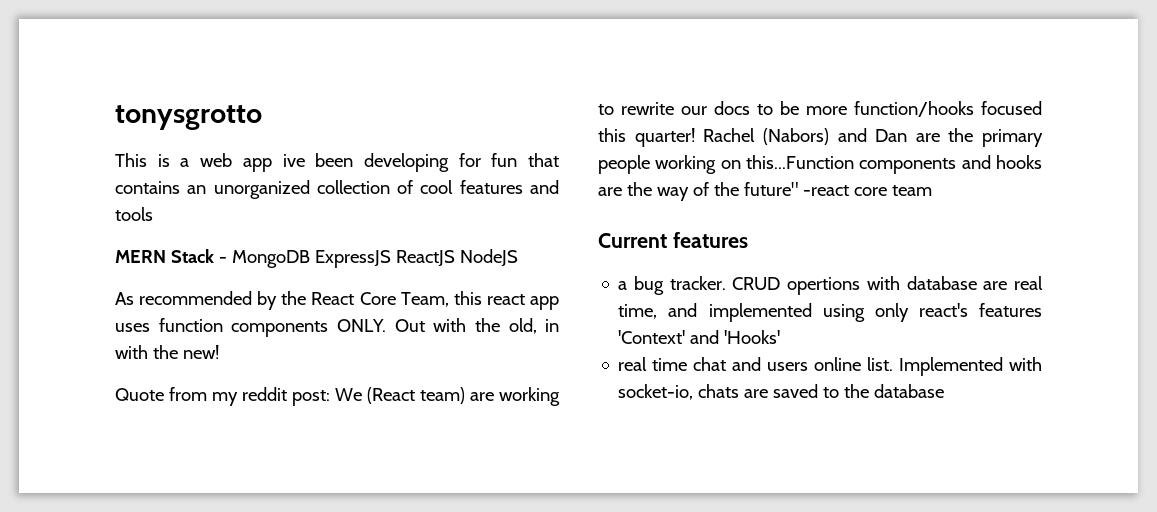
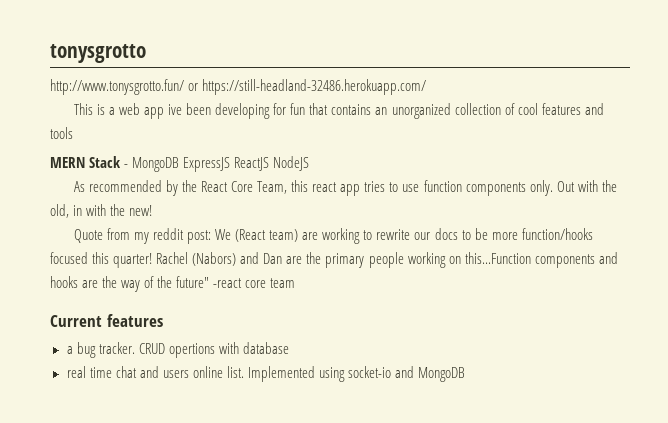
(262, 117) none -> [50,79,427,95] // http://www.tonysgrotto.fun/ or https://still-headland-32486.herokuapp.com/
[115,323,150,332] uses -> [364,181,420,192] tries to use
[336,319,387,332] ONLY. -> [529,180,553,196] only.
[983,276,1043,290] [618,303,1042,322] [618,330,781,344] are real time, and implemented using only react's features 'Context' and 'Hooks' -> (289, 348) none
[1009,357,1042,371] [618,384,945,400] with socket-io, chats are saved to the database -> [318,366,466,382] using socket-io and MongoDB

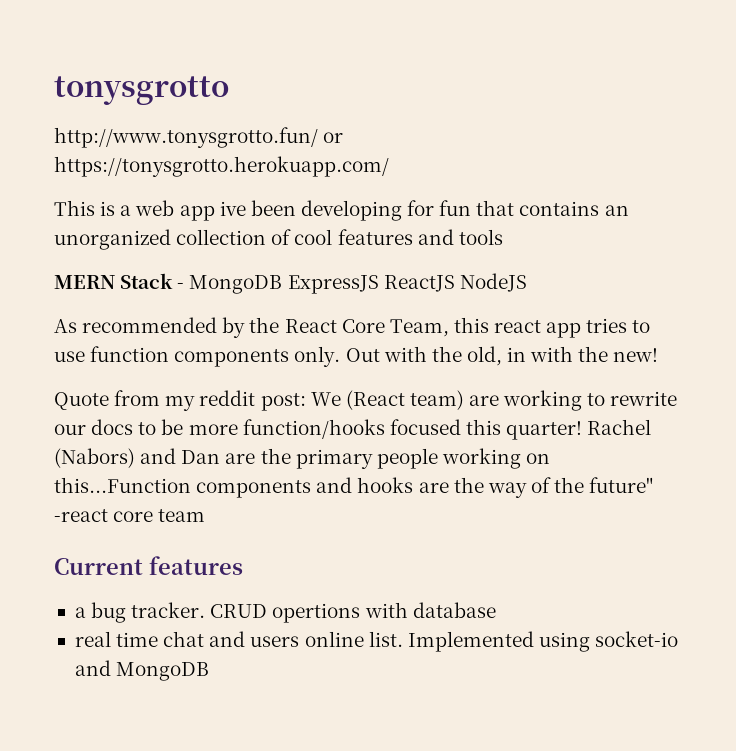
[202,79,427,95] https://still-headland-32486.herokuapp.com/ -> [54,156,389,177] https://tonysgrotto.herokuapp.com/

